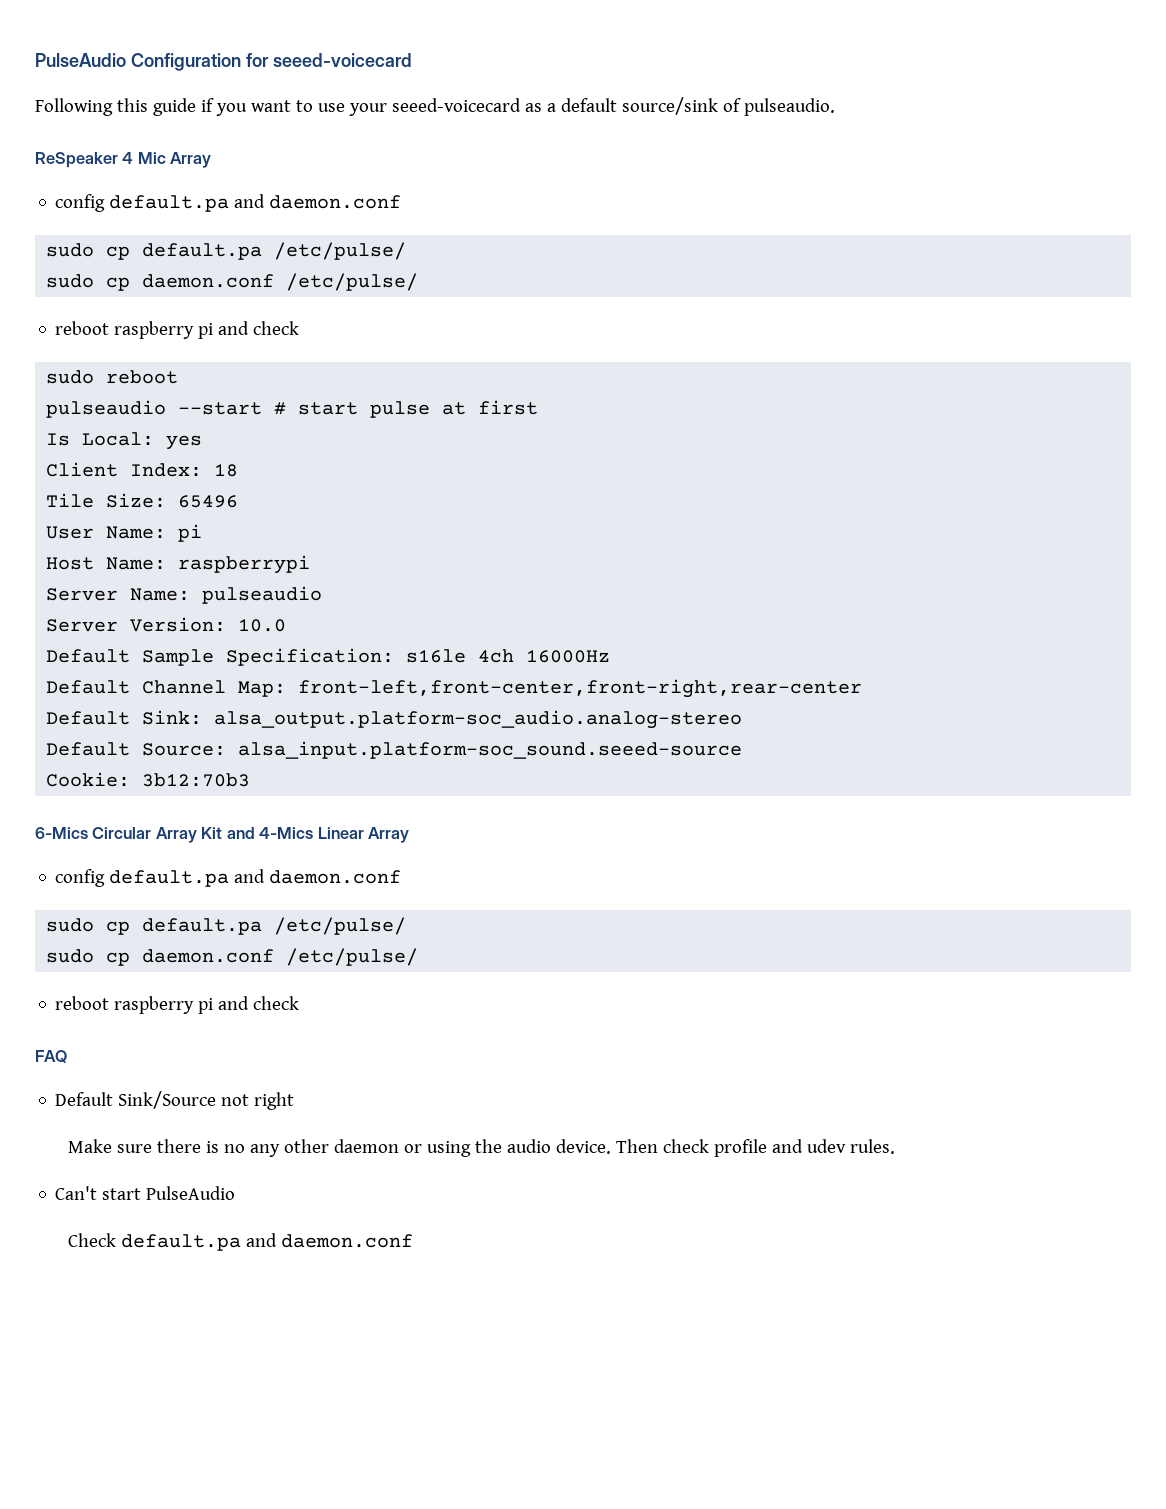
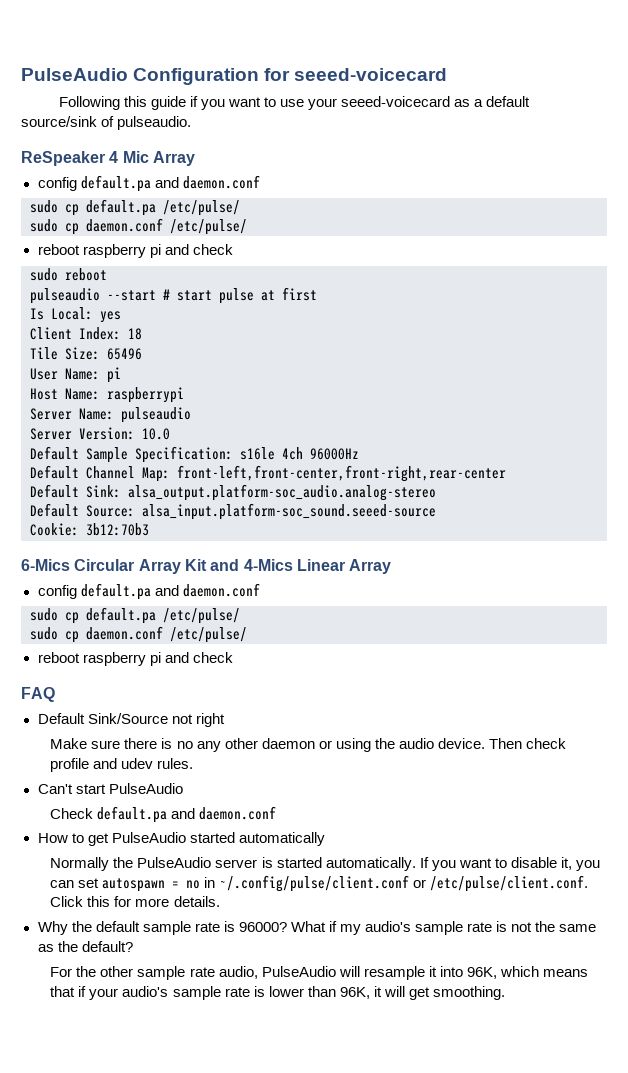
[526,650,611,663] 16000Hz -> [310,448,359,460] 96000Hz
(413, 1241) none -> [37,832,325,846] [50,857,600,871] [50,875,588,892] [50,896,220,907] [37,921,597,935] [37,941,133,952] [50,966,588,980] [50,986,505,1000] // How to get PulseAudio started automatically // Normally the PulseAudio server is started automatically. If you want to disable it, you can set autospawn = no in ~/.config/pulse/client.conf or /etc/pulse/client.conf. Click this for more details. // Why the default sample rate is 96000? What if my audio's sample rate is not the same as the default? // For the other sample rate audio, PulseAudio will resample it into 96K, which means that if your audio's sample rate is lower than 96K, it will get smoothing.

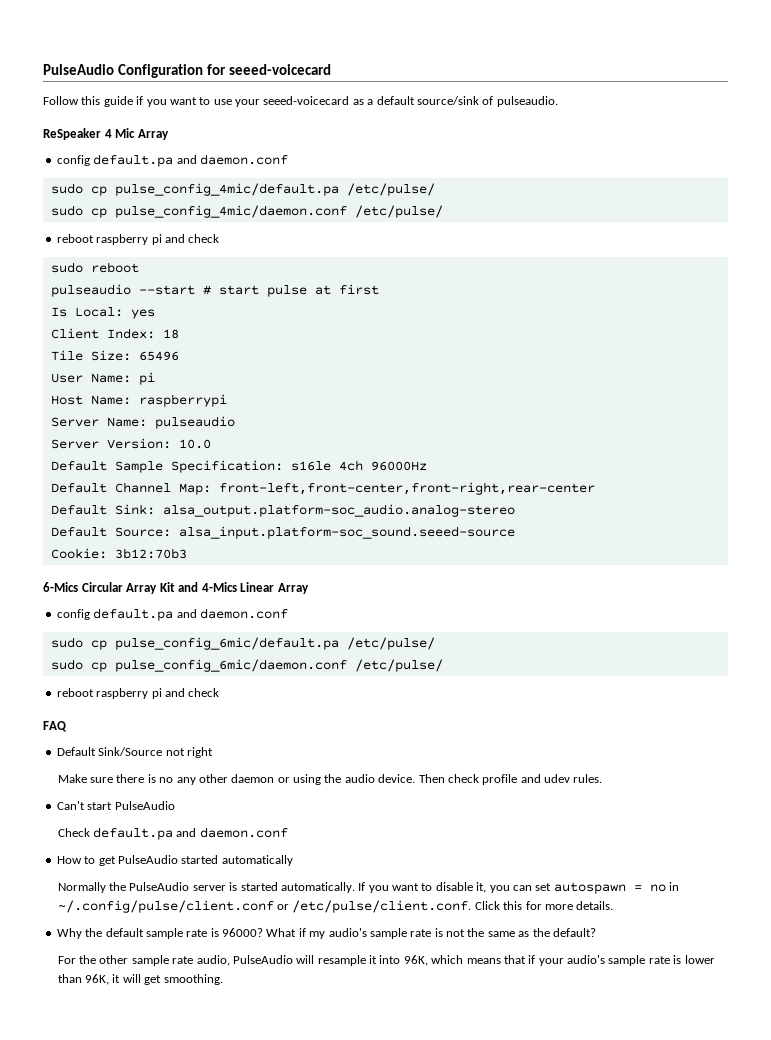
[58,96,120,110] Following -> [43,96,79,105] Follow
[86,199,240,216] [30,218,163,235] default.pa /etc/pulse/ // sudo cp daemon.conf -> [114,183,435,196] [50,205,347,218] pulse_config_4mic/default.pa /etc/pulse/ // sudo cp pulse_config_4mic/daemon.conf
[86,607,240,624] [30,626,163,643] default.pa /etc/pulse/ // sudo cp daemon.conf -> [114,637,435,650] [50,659,347,672] pulse_config_6mic/default.pa /etc/pulse/ // sudo cp pulse_config_6mic/daemon.conf

